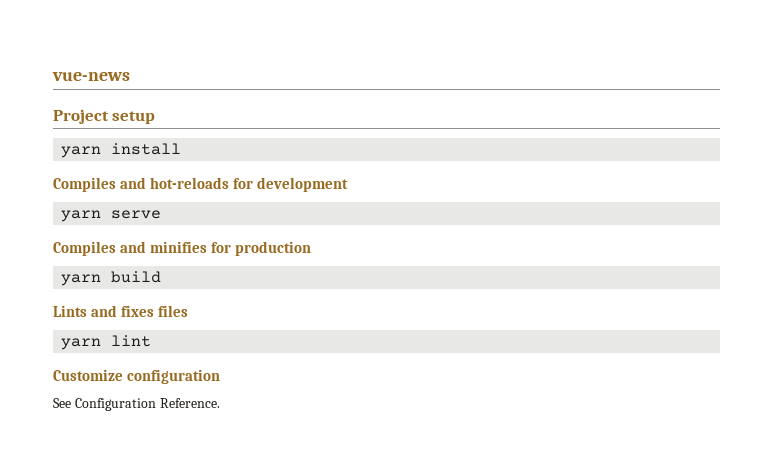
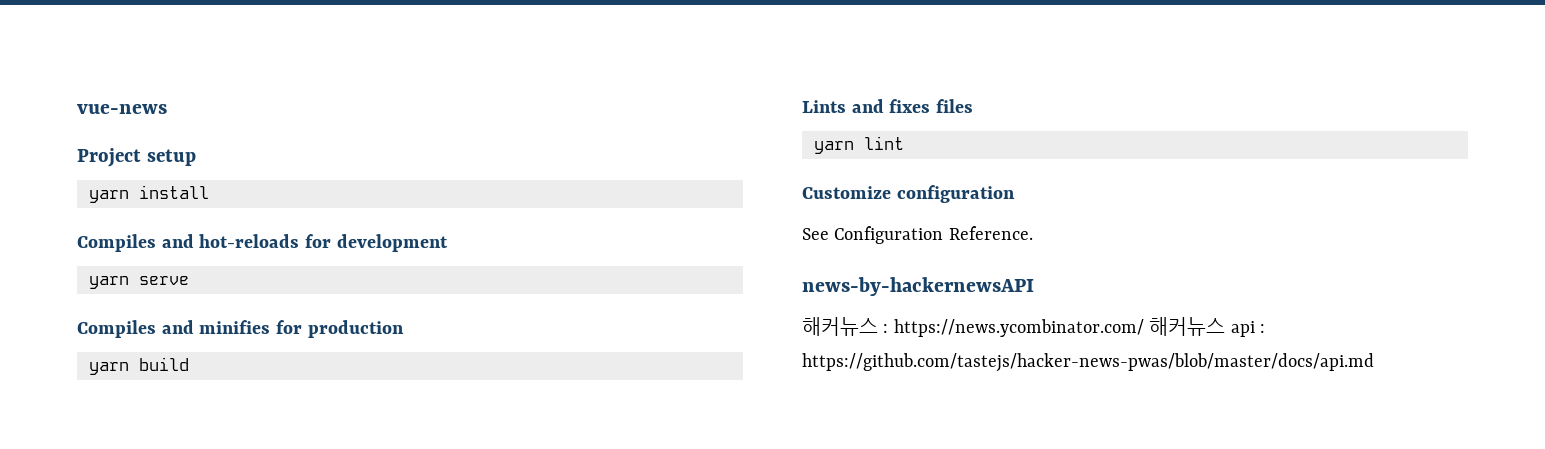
(220, 403) none -> [802,277,1034,296] [802,317,1265,337] [802,353,1374,372] // news-by-hackernewsAPI // 해커뉴스 : https://news.ycombinator.com/ 해커뉴스 api : https://github.com/tastejs/hacker-news-pwas/blob/master/docs/api.md

